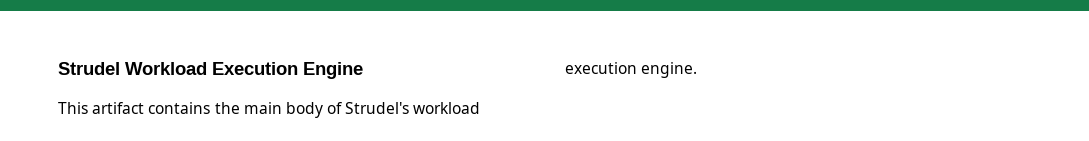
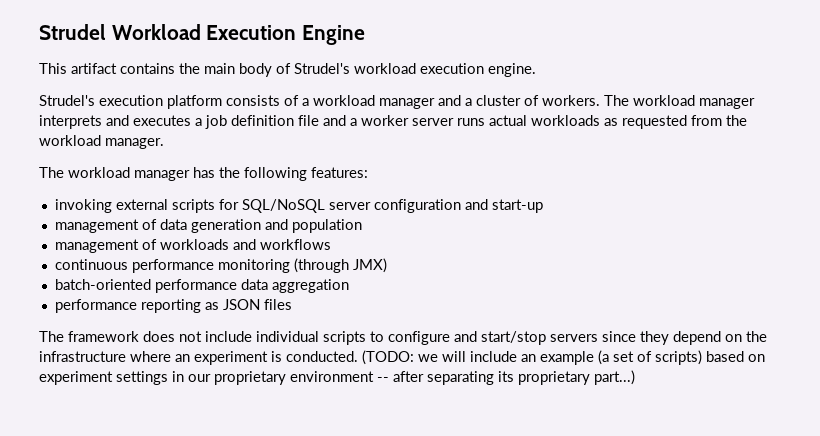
(698, 70) none -> [39,95,755,109] [39,115,747,129] [39,135,164,149] [39,167,368,181] [54,199,543,213] [54,219,362,233] [54,239,331,253] [54,258,387,273] [54,279,349,293] [54,299,292,313] [39,331,767,345] [39,350,765,365] [39,370,635,385] // Strudel's execution platform consists of a workload manager and a cluster of workers. The workload manager interprets and executes a job definition file and a worker server runs actual workloads as requested from the workload manager. // The workload manager has the following features: // invoking external scripts for SQL/NoSQL server configuration and start-up // management of data generation and population // management of workloads and workflows // continuous performance monitoring (through JMX) // batch-oriented performance data aggregation // performance reporting as JSON files // The framework does not include individual scripts to configure and start/stop servers since they depend on the infrastructure where an experiment is conducted. (TODO: we will include an example (a set of scripts) based on experiment settings in our proprietary environment -- after separating its proprietary part...)

